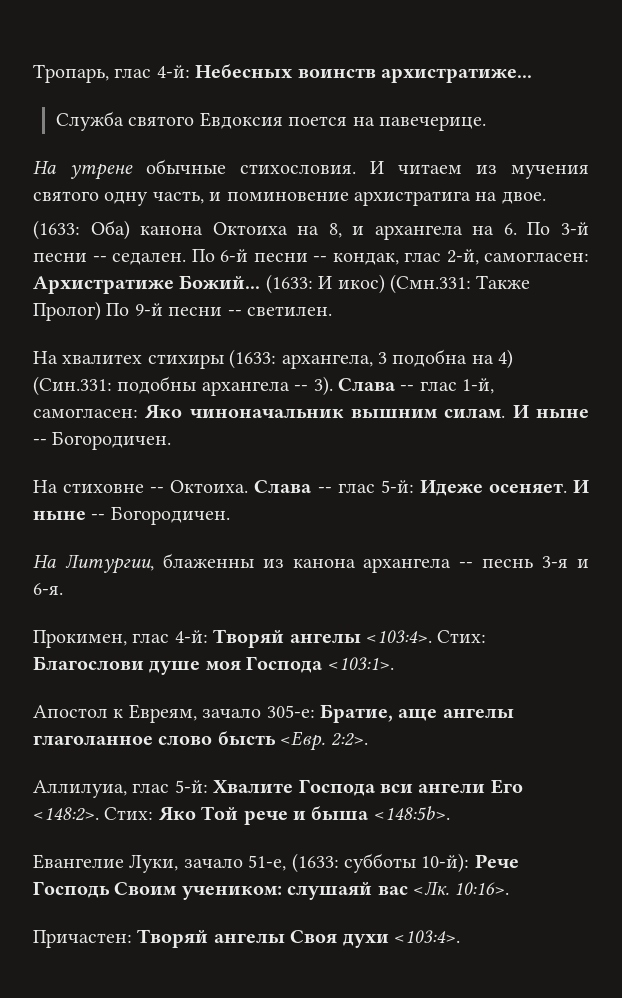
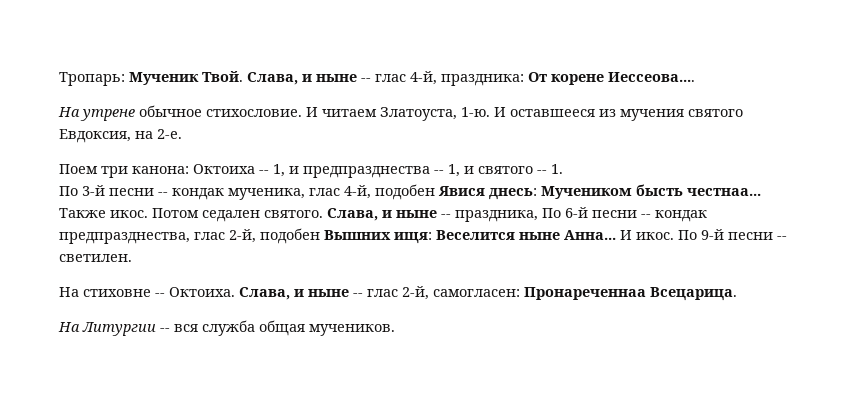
[33,64,532,83] [55,111,486,131] [33,159,589,180] [33,191,546,206] [33,220,589,240] [33,249,589,265] [33,274,531,294] [33,301,101,321] Тропарь, глас 4-й: Небесных воинств архистратиже... // Служба святого Евдоксия поется на павечерице. // На утрене обычные стихословия. И читаем из мучения святого одну часть, и поминовение архистратига на двое. // (1633: Оба) канона Октоиха на 8, и архангела на 6. По 3-й песни -- седален. По 6-й песни -- кондак, глас 2-й, самогласен: Архистратиже Божий... (1633: И икос) (Смн.331: Также Пролог) -> [59,71,695,86] [58,105,743,121] [59,129,182,143] [59,164,563,178] [59,184,761,200] [59,207,707,222] [59,228,674,244] Тропарь: Мученик Твой. Слава, и ныне -- глас 4-й, праздника: От корене Иессеова.... // На утрене обычное стихословие. И читаем Златоуста, 1-ю. И оставшееся из мучения святого Евдоксия, на 2-е. // Поем три канона: Октоиха -- 1, и предпразднества -- 1, и святого -- 1. // По 3-й песни -- кондак мученика, глас 4-й, подобен Явися днесь: Мучеником бысть честнаа... Также икос. Потом седален святого. Слава, и ныне -- праздника, По 6-й песни -- кондак предпразднества, глас 2-й, подобен Вышних ищя: Веселится ныне Анна... И икос.
[62,349,514,369] [33,376,495,396] [33,404,589,418] [33,431,172,450] [33,480,590,496] [33,506,230,525] [33,553,590,574] [33,583,63,595] [33,629,487,648] [33,656,394,675] [33,704,514,723] [33,731,368,751] [33,779,523,798] [33,806,450,825] [33,853,519,873] [33,881,510,900] [33,929,460,948] хвалитех стихиры (1633: архангела, 3 подобна на 4) (Син.331: подобны архангела -- 3). Слава -- глас 1-й, самогласен: Яко чиноначальник вышним силам. И ныне -- Богородичен. // На стиховне -- Октоиха. Слава -- глас 5-й: Идеже осеняет. И ныне -- Богородичен. // На Литургии, блаженны из канона архангела -- песнь 3-я и 6-я. // Прокимен, глас 4-й: Творяй ангелы <103:4>. Стих: Благослови душе моя Господа <103:1>. // Апостол к Евреям, зачало 305-е: Братие, аще ангелы глаголанное слово бысть <Евр. 2:2>. // Аллилуиа, глас 5-й: Хвалите Господа вси ангели Его <148:2>. Стих: Яко Той рече и быша <148:5b>. // Евангелие Луки, зачало 51-е, (1633: субботы 10-й): Рече Господь Своим учеником: слушаяй вас <Лк. 10:16>. // Причастен: Творяй ангелы Своя духи <103:4>. -> [83,286,737,301] [58,320,395,336] стиховне -- Октоиха. Слава, и ныне -- глас 2-й, самогласен: Пронареченнаа Всецарица. // На Литургии -- вся служба общая мучеников.

